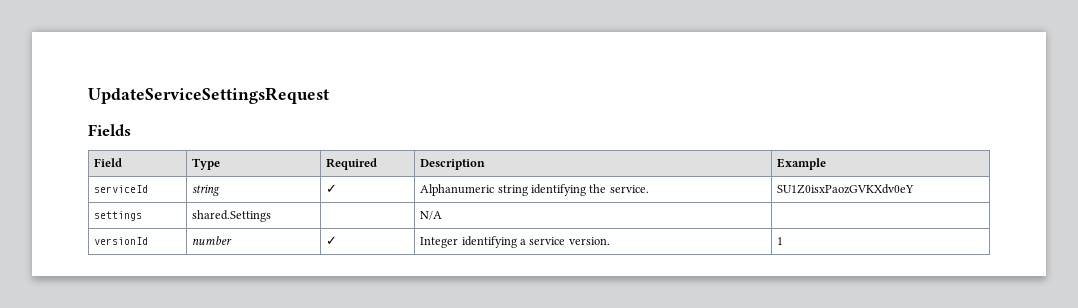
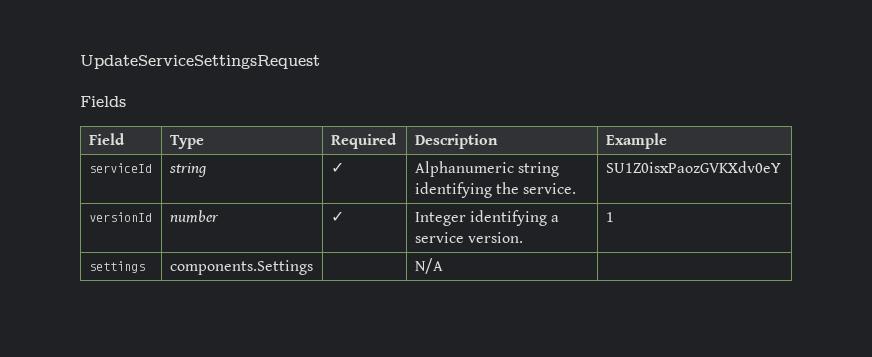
[94,211,143,221] [192,210,272,222] [420,211,443,220] // settings | shared.Settings | | N/A | -> (781, 167) none
(784, 241) none -> [88,261,145,273] [169,260,313,275] [414,258,443,274] // settings | components.Settings | | N/A |

